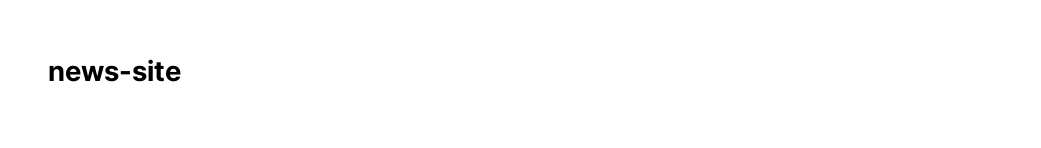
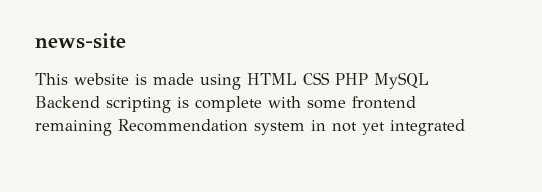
(181, 70) none -> [35,72,429,90] [35,96,416,113] [35,119,465,136] // This website is made using HTML CSS PHP MySQL Backend scripting is complete with some frontend remaining Recommendation system in not yet integrated

